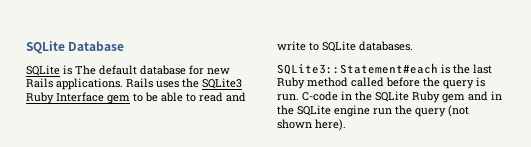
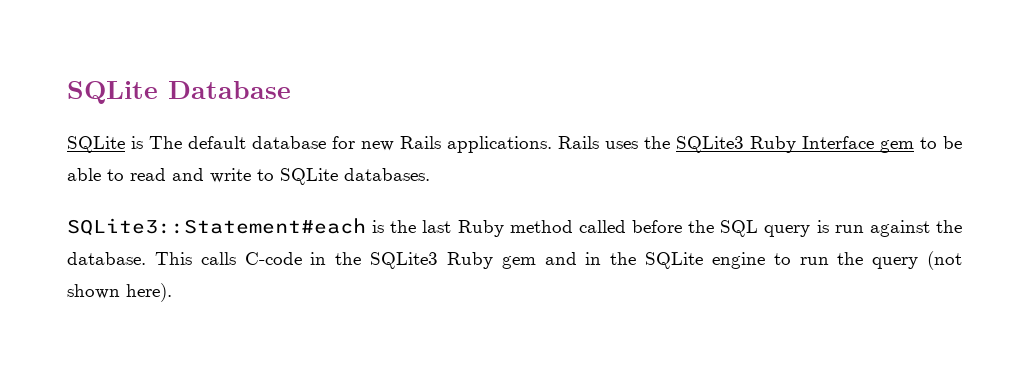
(440, 82) none -> [720,220,759,237] SQL
[277,94,299,101] run. -> [834,220,962,237] [67,252,236,265] run against the database. This calls
[375,91,409,102] SQLite -> [370,252,438,269] SQLite3
(370, 111) none -> [773,253,791,265] to

